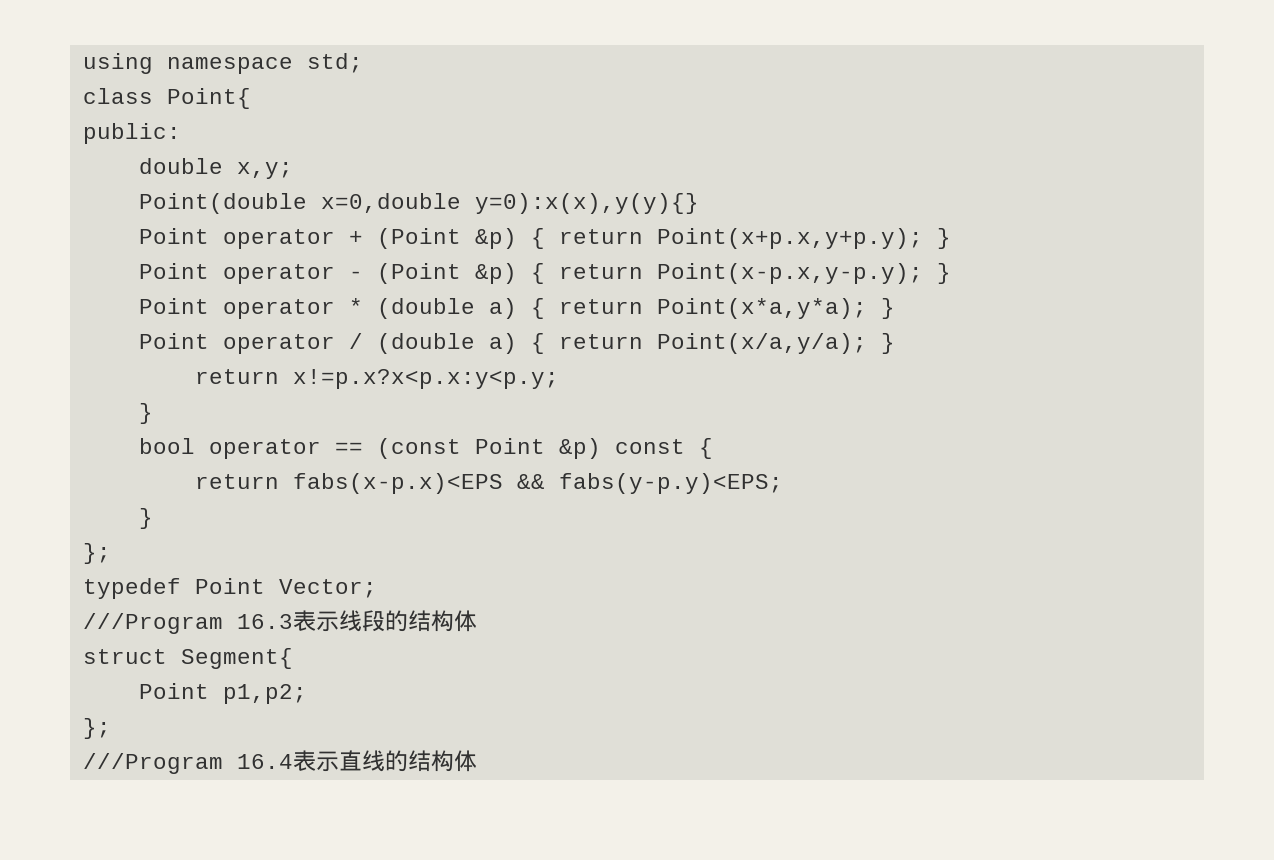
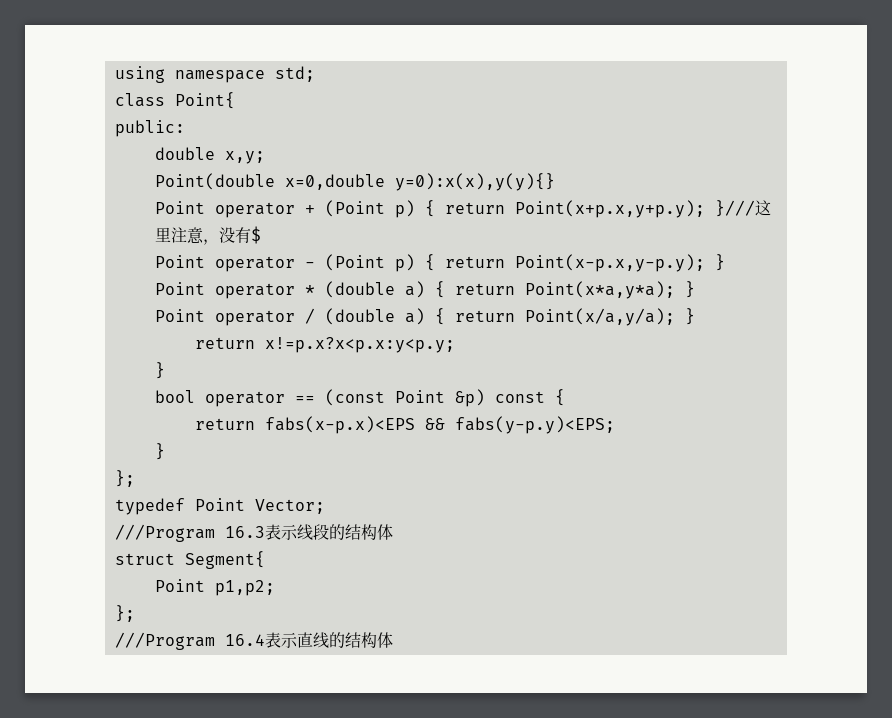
[475,228,518,249] &p) -> [394,200,415,218] p)
[937,228,952,249] } -> [714,200,771,217] [154,226,261,245] }///这里注意，没有$
[475,263,518,284] &p) -> [394,254,415,272] p)

